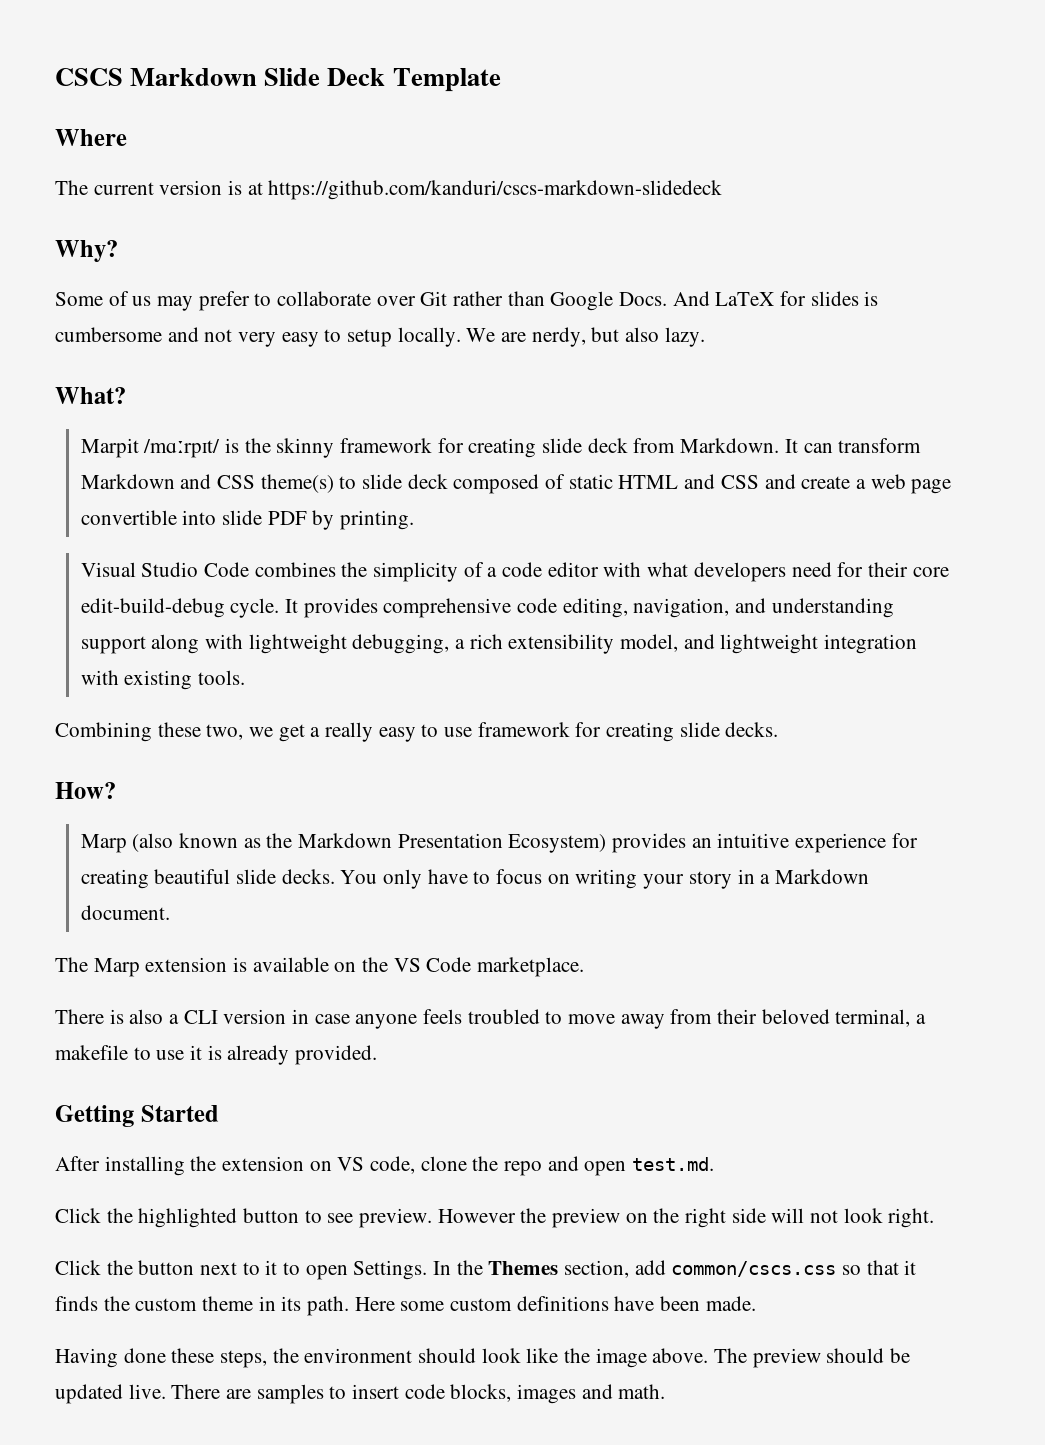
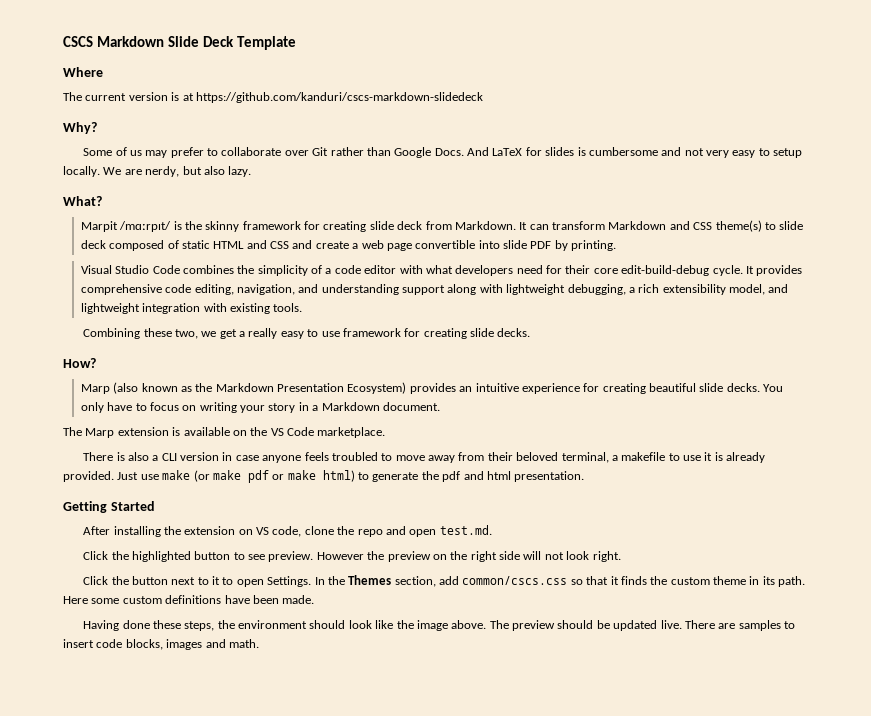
(378, 1055) none -> [117,470,585,483] Just use make (or make pdf or make html) to generate the pdf and html presentation.

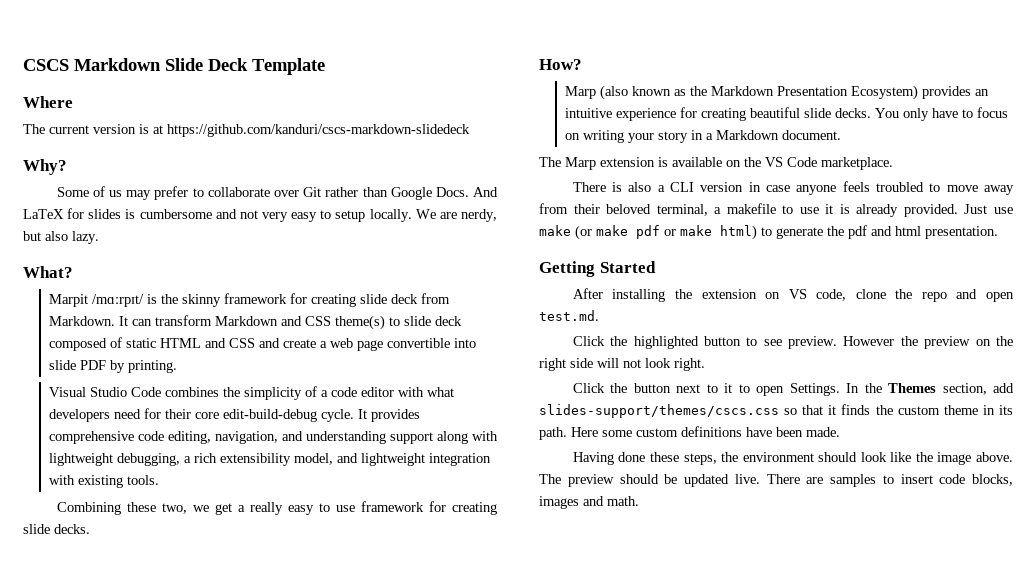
[462,576,568,585] common/cscs.css -> [539,404,779,418] slides-support/themes/cscs.css

